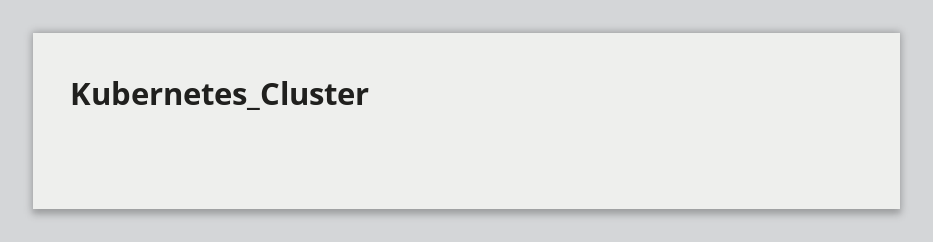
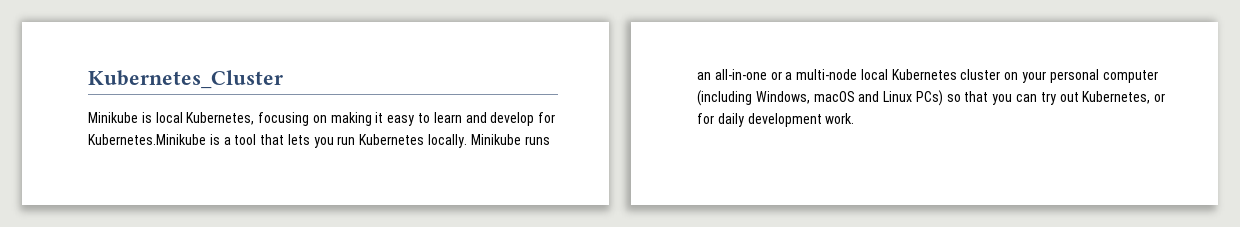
(369, 95) none -> [88,112,556,126] [88,134,550,148] [697,69,1158,83] [697,90,1166,106] [697,113,855,127] // Minikube is local Kubernetes, focusing on making it easy to learn and develop for Kubernetes.Minikube is a tool that lets you run Kubernetes locally. Minikube runs an all-in-one or a multi-node local Kubernetes cluster on your personal computer (including Windows, macOS and Linux PCs) so that you can try out Kubernetes, or for daily development work.

